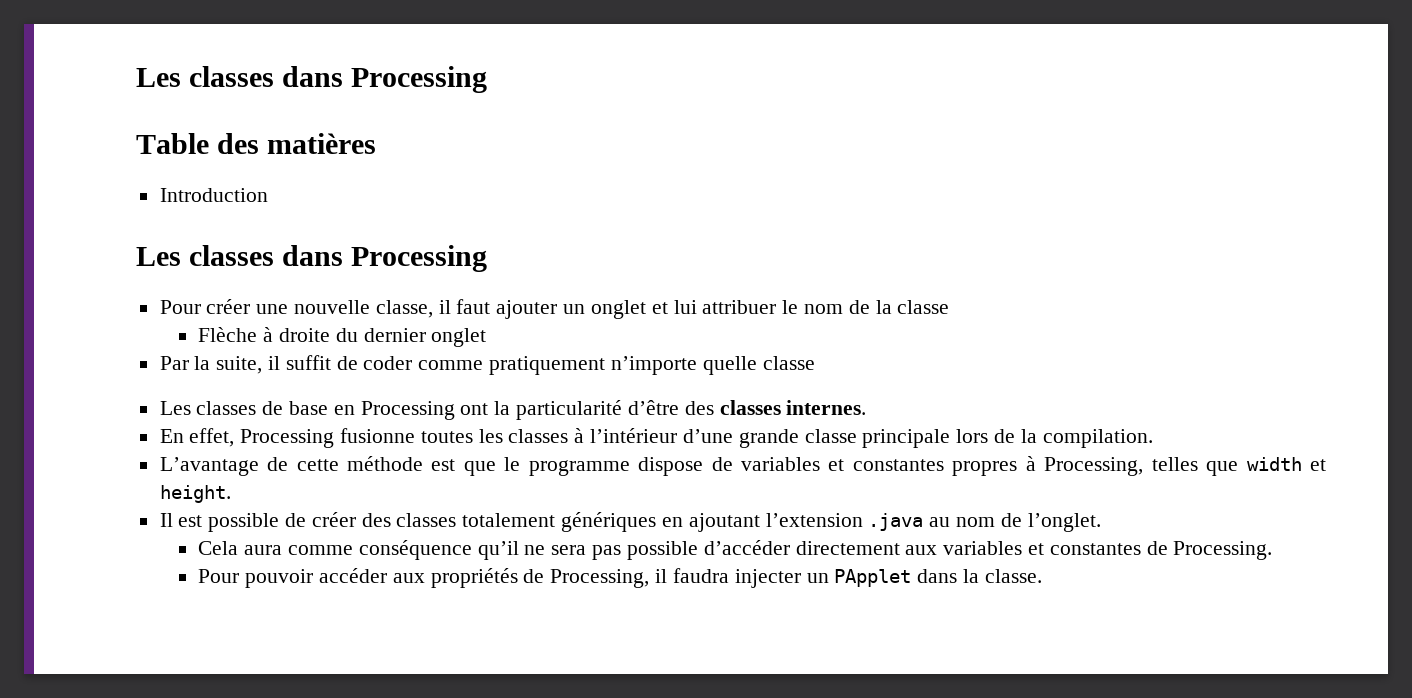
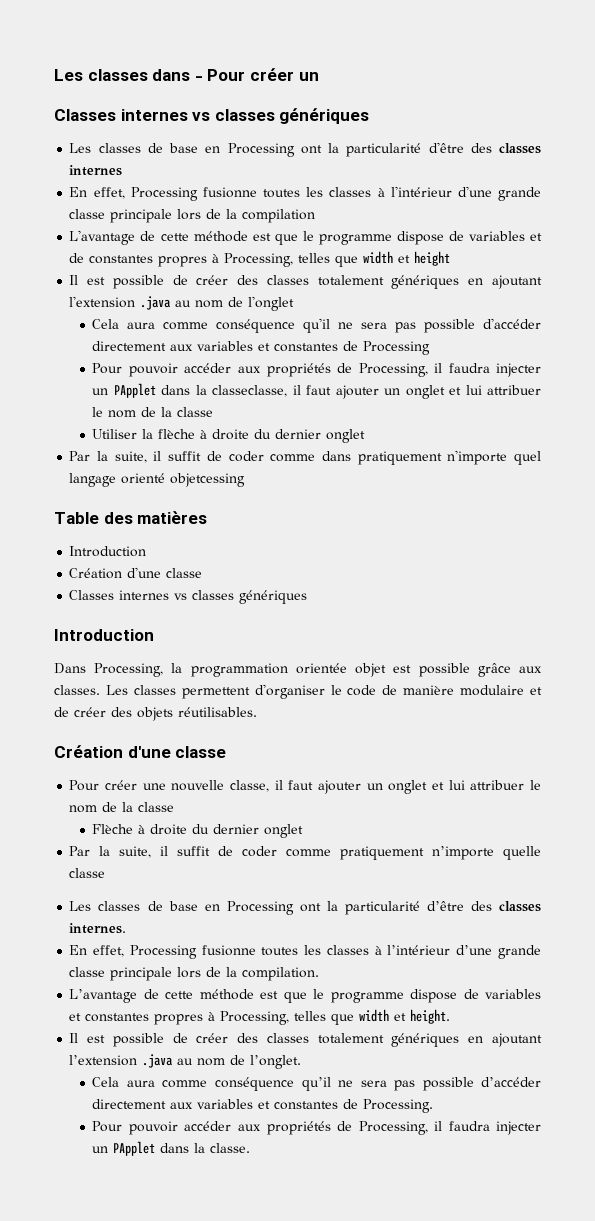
[136,66,488,93] [136,133,377,154] [159,188,268,202] [136,245,488,272] Les classes dans Processing // Table des matières // Introduction // Les classes dans Processing -> [54,68,319,81] [54,108,370,124] [69,142,542,157] [69,165,123,176] [69,186,542,201] [69,209,316,223] [69,230,542,245] [69,251,451,267] [69,275,542,289] [69,296,295,311] [92,318,541,333] [92,341,431,355] [92,363,542,377] [92,383,542,399] [92,407,214,418] [92,429,366,443] [69,450,541,465] [69,473,246,487] [54,511,208,524] [69,546,147,557] [69,567,203,579] [69,590,308,604] [54,629,154,641] [54,663,542,677] [54,684,542,699] [54,707,257,721] [54,745,227,758] Les classes dans - Pour créer un // Classes internes vs classes génériques // Les classes de base en Processing ont la particularité d'être des classes internes // En effet, Processing fusionne toutes les classes à l'intérieur d'une grande classe principale lors de la compilation // L'avantage de cette méthode est que le programme dispose de variables et de constantes propres à Processing, telles que width et height // Il est possible de créer des classes totalement génériques en ajoutant l'extension .java au nom de l'onglet // Cela aura comme conséquence qu'il ne sera pas possible d'accéder directement aux variables et constantes de Processing // Pour pouvoir accéder aux propriétés de Processing, il faudra injecter un PApplet dans la classeclasse, il faut ajouter un onglet et lui attribuer le nom de la classe // Utiliser la flèche à droite du dernier onglet // Par la suite, il suffit de coder comme dans pratiquement n'importe quel langage orienté objetcessing // Table des matières // Introduction // Création d'une classe // Classes internes vs classes génériques // Introduction // Dans Processing, la programmation orientée objet est possible grâce aux classes. Les classes permettent d'organiser le code de manière modulaire et de créer des objets réutilisables. // Création d'une classe

